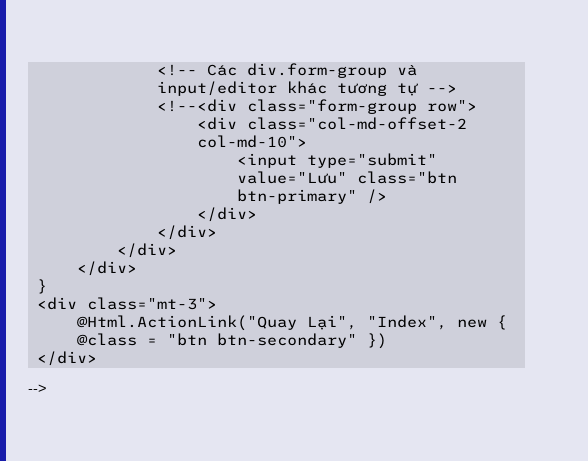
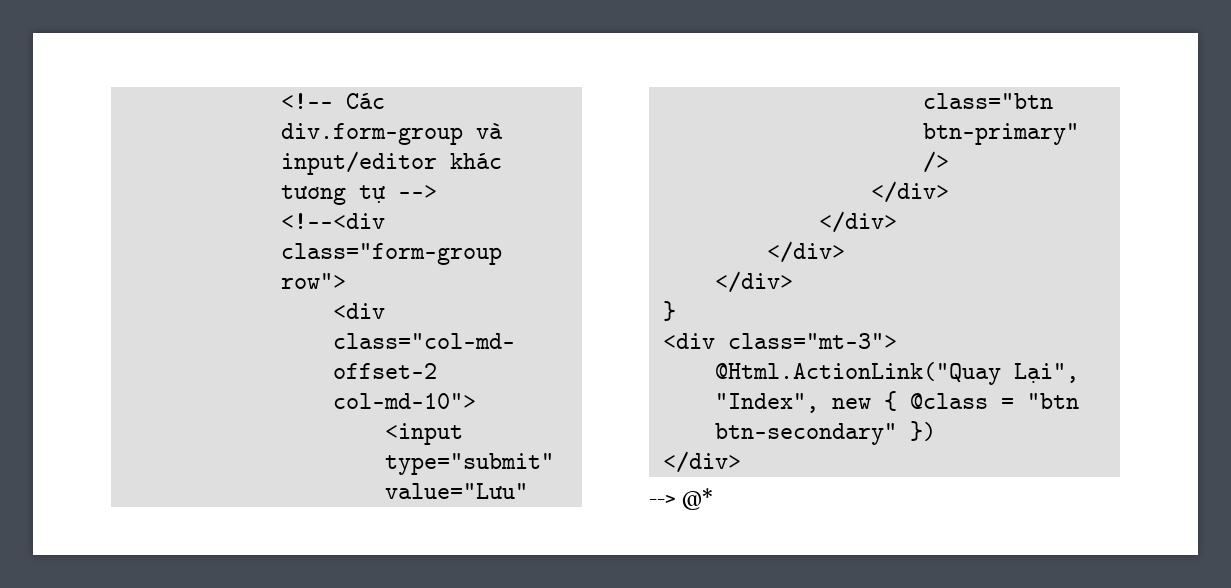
(46, 388) none -> [682,488,714,510] @*

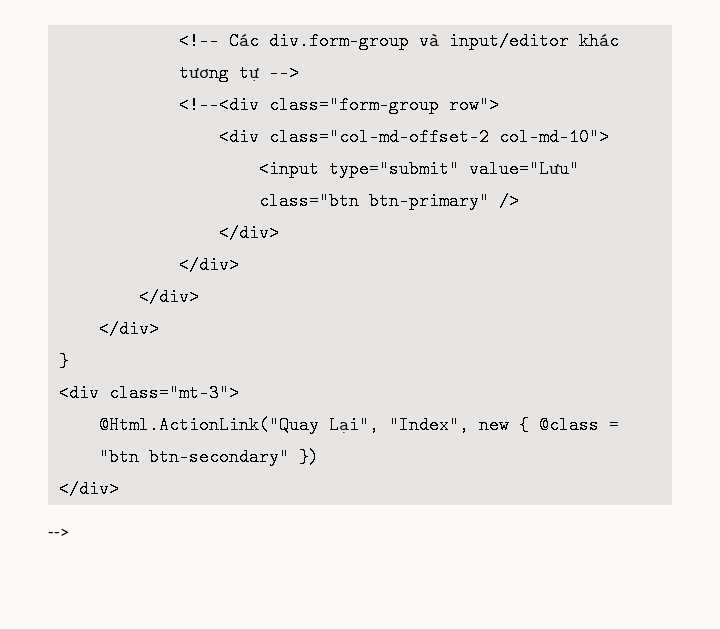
[682,488,714,510] @* -> (69, 533) none

